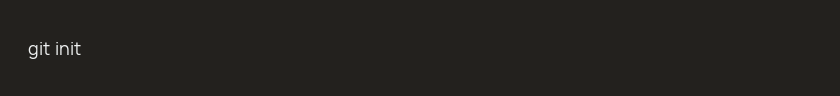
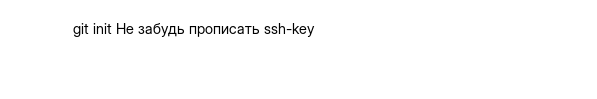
(81, 48) none -> [116,23,315,37] Не забудь прописать ssh-key

